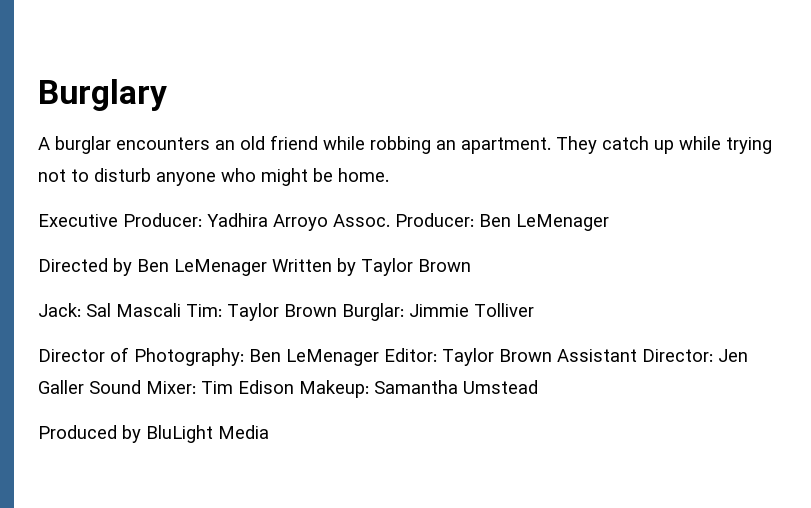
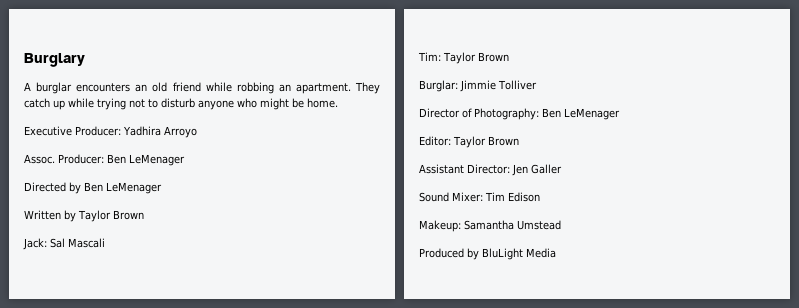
(328, 222) none -> (197, 132) //
(267, 267) none -> (162, 188) //
(181, 310) none -> (105, 243) //
(337, 310) none -> (509, 57) //
(379, 357) none -> (620, 114) //
(552, 355) none -> (519, 141) //
(84, 387) none -> (562, 169) //
(294, 387) none -> (540, 197) //

